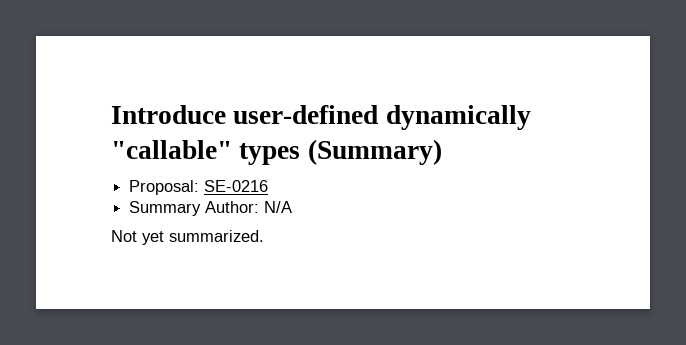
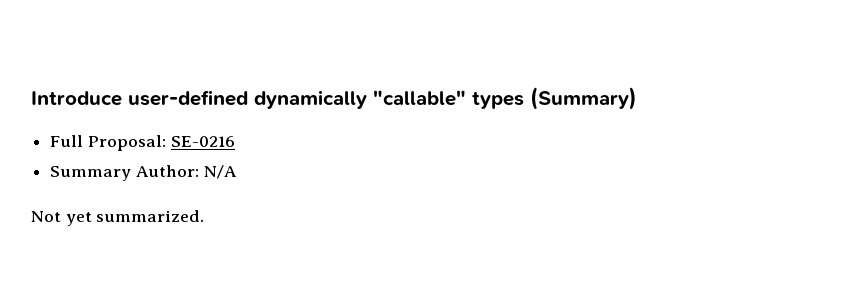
(442, 152) none -> [50,135,84,147] Full

